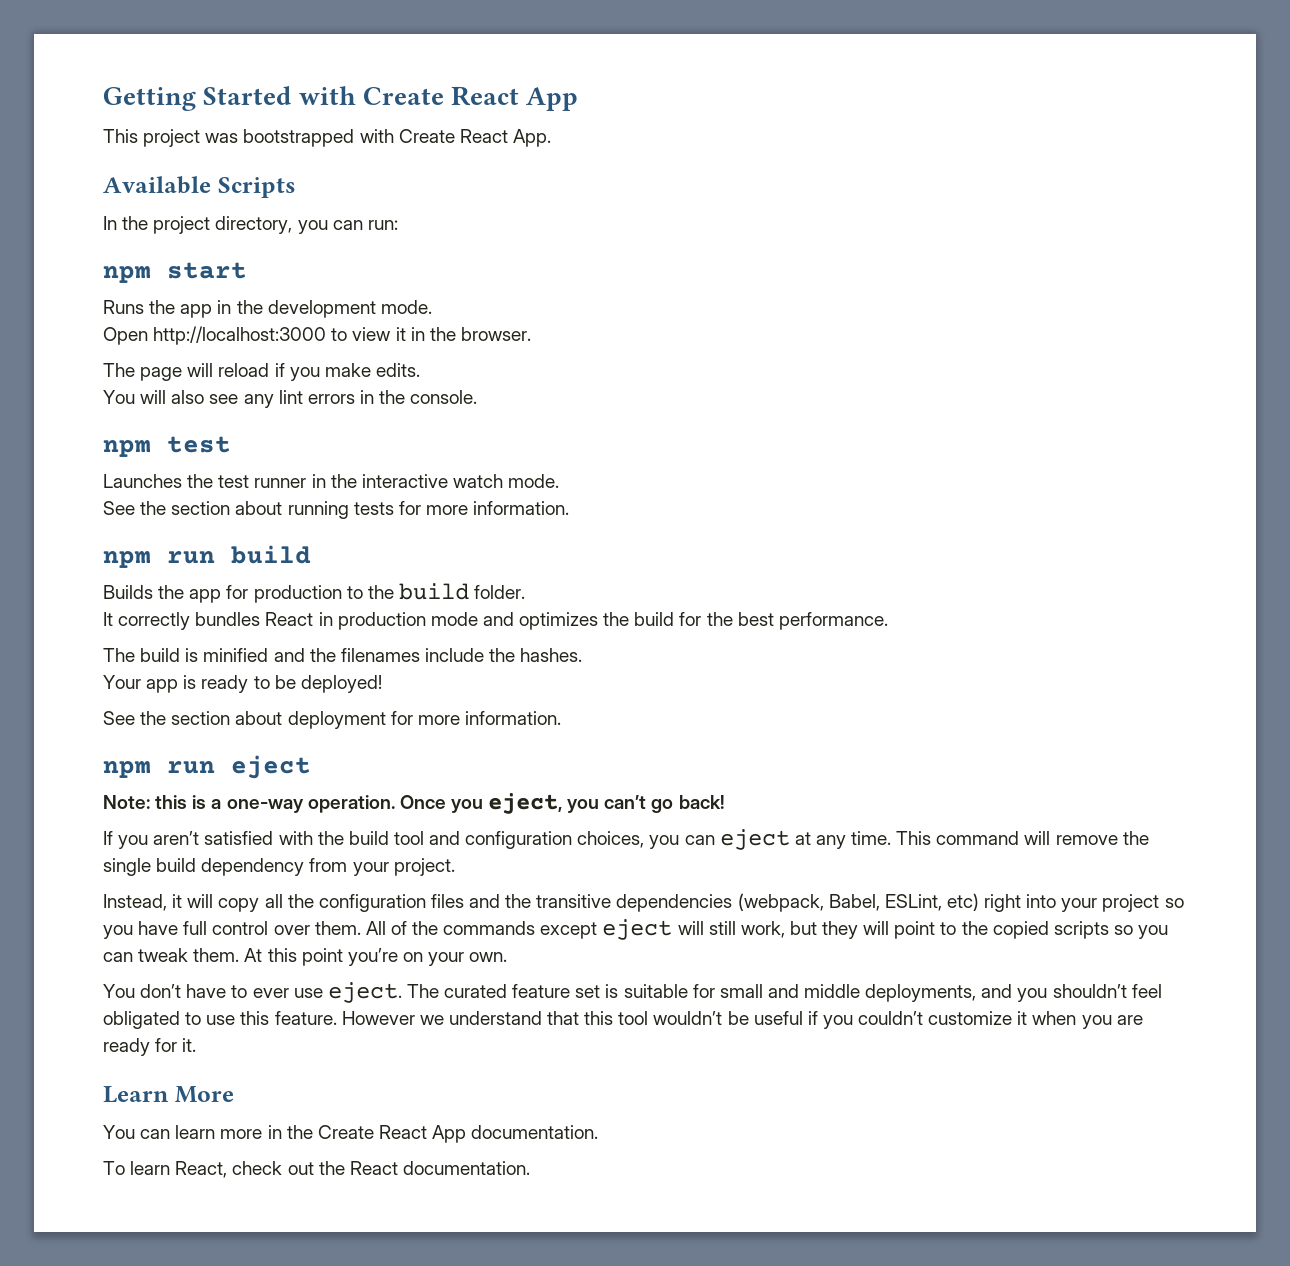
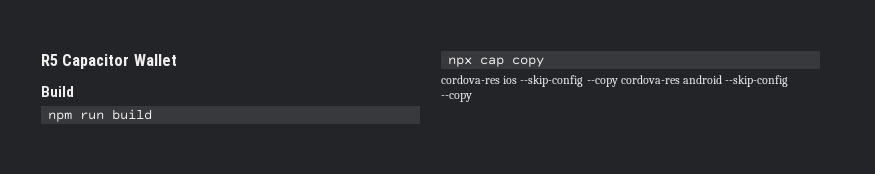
[103,86,579,111] [103,129,551,147] [103,176,296,198] [103,216,398,234] [103,262,247,283] [103,300,432,318] [103,326,531,345] [103,363,420,381] [103,390,478,408] [103,436,231,457] [103,474,560,488] [103,501,570,519] [103,545,311,568] [103,583,526,603] [103,612,888,630] [103,648,583,662] [103,675,382,693] [103,711,561,729] [103,755,311,779] [103,793,725,814] [103,829,1149,850] [103,858,455,876] [103,893,1184,912] [103,919,1169,940] [103,948,508,966] [103,982,1162,1003] [103,1011,1143,1029] [103,1038,197,1056] [103,1086,234,1103] [103,1125,599,1143] [103,1161,530,1178] Getting Started with Create React App // This project was bootstrapped with Create React App. // Available Scripts // In the project directory, you can run: // npm start // Runs the app in the development mode. // Open http://localhost:3000 to view it in the browser. // The page will reload if you make edits. // You will also see any lint errors in the console. // npm test // Launches the test runner in the interactive watch mode. // See the section about running tests for more information. // npm run build // Builds the app for production to the build folder. // It correctly bundles React in production mode and optimizes the build for the best performance. // The build is minified and the filenames include the hashes. // Your app is ready to be deployed! // See the section about deployment for more information. // npm run eject // Note: this is a one-way operation. Once you eject, you can’t go back! // If you aren’t satisfied with the build tool and configuration choices, you can eject at any time. This command will remove the single build dependency from your project. // Instead, it will copy all the configuration files and the transitive dependencies (webpack, Babel, ESLint, etc) right into your project so you have full control over them. All of the commands except eject will still work, but they will point to the copied scripts so you can tweak them. At this point you’re on your own. // You don’t have to ever use eject. The curated feature set is suitable for small and middle deployments, and you shouldn’t feel obligated to use this feature. However we understand that this tool wouldn’t be useful if you couldn’t customize it when you are ready for it. // Learn More // You can learn more in the Create React App documentation. // To learn React, check out the React documentation. -> [41,54,177,69] [41,86,74,97] [48,109,153,122] [448,57,545,67] [441,75,789,87] [441,93,472,102] R5 Capacitor Wallet // Build // npm run build // npx cap copy // cordova-res ios --skip-config --copy cordova-res android --skip-config --copy

